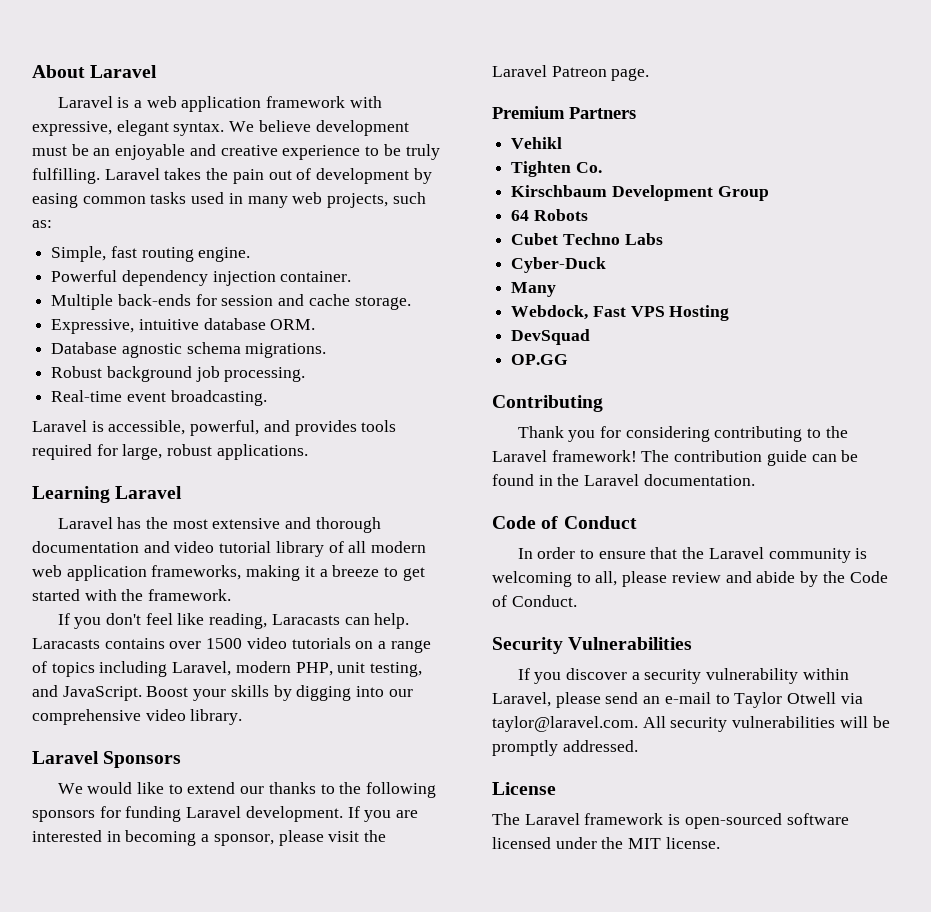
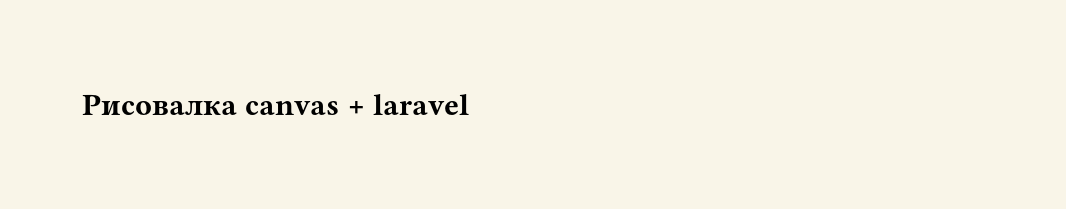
[32,65,158,78] [57,96,382,112] [32,120,409,136] [32,144,440,160] [32,168,432,184] [32,192,426,208] [32,220,52,228] [51,246,251,262] [51,270,352,286] [51,294,411,310] [51,318,316,334] [51,342,327,358] [51,366,306,382] [51,390,267,406] [32,420,397,436] [32,444,308,460] [32,486,183,503] [57,517,381,533] [32,541,427,557] [32,565,425,581] [32,589,232,601] [57,613,410,629] [32,637,431,653] [32,661,423,677] [32,685,413,701] [32,709,243,725] [32,751,182,768] [57,782,437,798] [32,806,419,822] [32,830,387,846] [492,65,650,81] [492,106,636,119] [511,137,563,149] [511,161,602,177] [511,185,769,201] [511,209,588,221] [511,233,663,245] [511,257,607,273] [511,282,557,297] [511,305,730,321] [511,329,591,345] [511,354,569,365] [492,395,603,412] [517,426,848,442] [492,450,859,466] [492,474,755,486] [492,516,637,529] [517,547,868,563] [492,571,888,587] [492,595,577,607] [492,637,693,654] [517,668,849,684] [492,692,863,708] [492,716,890,732] [492,740,638,756] [492,782,556,795] [492,813,849,829] [492,837,720,849] About Laravel // Laravel is a web application framework with expressive, elegant syntax. We believe development must be an enjoyable and creative experience to be truly fulfilling. Laravel takes the pain out of development by easing common tasks used in many web projects, such as: // Simple, fast routing engine. // Powerful dependency injection container. // Multiple back-ends for session and cache storage. // Expressive, intuitive database ORM. // Database agnostic schema migrations. // Robust background job processing. // Real-time event broadcasting. // Laravel is accessible, powerful, and provides tools required for large, robust applications. // Learning Laravel // Laravel has the most extensive and thorough documentation and video tutorial library of all modern web application frameworks, making it a breeze to get started with the framework. // If you don't feel like reading, Laracasts can help. Laracasts contains over 1500 video tutorials on a range of topics including Laravel, modern PHP, unit testing, and JavaScript. Boost your skills by digging into our comprehensive video library. // Laravel Sponsors // We would like to extend our thanks to the following sponsors for funding Laravel development. If you are interested in becoming a sponsor, please visit the Laravel Patreon page. // Premium Partners // Vehikl // Tighten Co. // Kirschbaum Development Group // 64 Robots // Cubet Techno Labs // Cyber-Duck // Many // Webdock, Fast VPS Hosting // DevSquad // OP.GG // Contributing // Thank you for considering contributing to the Laravel framework! The contribution guide can be found in the Laravel documentation. // Code of Conduct // In order to ensure that the Laravel community is welcoming to all, please review and abide by the Code of Conduct. // Security Vulnerabilities // If you discover a security vulnerability within Laravel, please send an e-mail to Taylor Otwell via taylor@laravel.com. All security vulnerabilities will be promptly addressed. // License // The Laravel framework is open-sourced software licensed under the MIT license. -> [82,94,470,115] Рисовалка canvas + laravel

